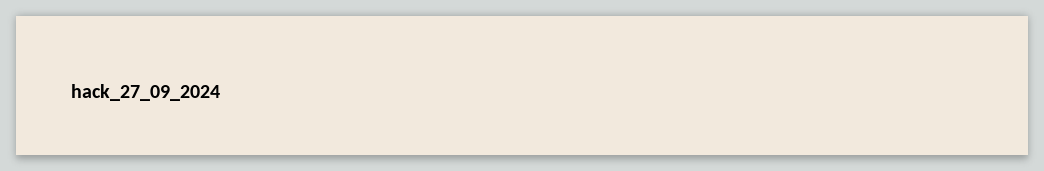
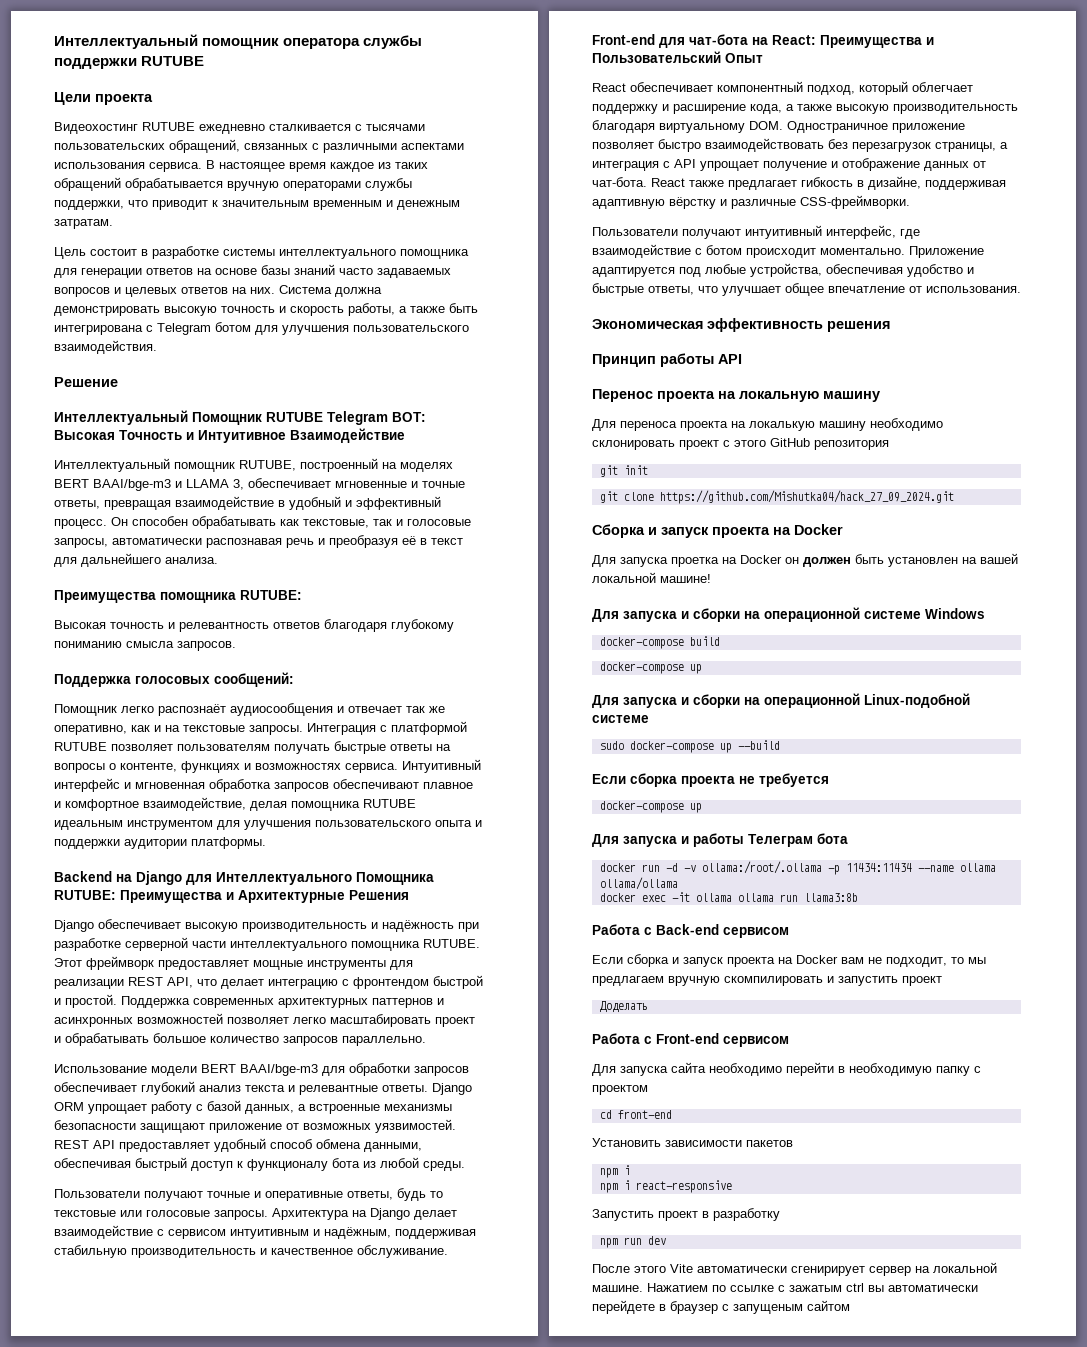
[71,84,220,101] hack_27_09_2024 -> [54,34,423,49] [54,56,205,69] [54,92,153,105] [54,122,425,134] [54,139,464,153] [54,160,428,172] [54,177,412,191] [54,200,460,210] [54,219,113,229] [54,246,469,259] [54,264,451,278] [54,285,382,297] [54,303,478,316] [54,322,469,335] [54,340,157,354] [54,377,118,387] [54,410,426,425] [54,428,405,443] [54,458,453,472] [54,478,465,491] [54,496,441,510] [54,516,471,529] [54,535,463,548] [54,553,218,567] [54,590,302,603] [54,619,454,632] [54,641,236,651] [54,672,294,687] [54,703,445,716] [54,721,467,735] [54,741,451,754] [54,759,481,773] [54,778,473,792] [54,797,416,811] [54,820,482,830] [54,837,266,849] [54,871,434,885] [54,890,409,903] [54,919,479,932] [54,937,480,951] [54,956,413,970] [54,975,483,989] [54,994,444,1008] [54,1013,475,1027] [54,1033,426,1046] [54,1063,469,1076] [54,1081,472,1095] [54,1100,452,1114] [54,1119,456,1133] [54,1138,422,1152] [54,1157,465,1171] [54,1188,443,1201] [54,1208,457,1220] [54,1225,476,1239] [54,1245,448,1258] [592,34,934,48] [592,51,763,63] [592,81,973,95] [592,104,1018,114] [592,120,965,133] [592,138,1008,152] [592,158,986,171] [592,176,1006,190] [592,195,910,209] [592,225,920,239] [592,244,984,258] [592,263,974,277] [592,283,1021,296] [592,318,890,332] [592,353,742,367] [592,389,880,402] [592,418,943,431] [592,438,889,450] [599,465,648,477] [599,490,954,504] [592,524,843,538] [592,553,1018,567] [592,572,711,583] [592,607,985,622] [599,636,720,649] [599,662,702,674] [592,693,970,708] [592,715,649,723] [599,740,780,753] [592,773,829,787] [599,801,702,813] [592,833,848,847] [599,861,996,875] [599,877,678,890] [599,892,858,902] [592,924,789,938] [592,954,986,967] [592,976,942,986] [599,1001,648,1013] [592,1033,789,1047] [592,1062,981,1076] [592,1085,648,1095] [599,1110,672,1119] [592,1138,793,1147] [599,1165,630,1178] [599,1180,732,1193] [592,1208,780,1221] [599,1236,666,1248] [592,1262,997,1276] [592,1283,978,1292] [592,1300,850,1314] Интеллектуальный помощник оператора службы поддержки RUTUBE // Цели проекта // Видеохостинг RUTUBE ежедневно сталкивается с тысячами пользовательских обращений, связанных с различными аспектами использования сервиса. В настоящее время каждое из таких обращений обрабатывается вручную операторами службы поддержки, что приводит к значительным временным и денежным затратам. // Цель состоит в разработке системы интеллектуального помощника для генерации ответов на основе базы знаний часто задаваемых вопросов и целевых ответов на них. Система должна демонстрировать высокую точность и скорость работы, а также быть интегрирована с Telegram ботом для улучшения пользовательского взаимодействия. // Решение // Интеллектуальный Помощник RUTUBE Telegram BOT: Высокая Точность и Интуитивное Взаимодействие // Интеллектуальный помощник RUTUBE, построенный на моделях BERT BAAI/bge-m3 и LLAMA 3, обеспечивает мгновенные и точные ответы, превращая взаимодействие в удобный и эффективный процесс. Он способен обрабатывать как текстовые, так и голосовые запросы, автоматически распознавая речь и преобразуя её в текст для дальнейшего анализа. // Преимущества помощника RUTUBE: // Высокая точность и релевантность ответов благодаря глубокому пониманию смысла запросов. // Поддержка голосовых сообщений: // Помощник легко распознаёт аудиосообщения и отвечает так же оперативно, как и на текстовые запросы. Интеграция с платформой RUTUBE позволяет пользователям получать быстрые ответы на вопросы о контенте, функциях и возможностях сервиса. Интуитивный интерфейс и мгновенная обработка запросов обеспечивают плавное и комфортное взаимодействие, делая помощника RUTUBE идеальным инструментом для улучшения пользовательского опыта и поддержки аудитории платформы. // Backend на Django для Интеллектуального Помощника RUTUBE: Преимущества и Архитектурные Решения // Django обеспечивает высокую производительность и надёжность при разработке серверной части интеллектуального помощника RUTUBE. Этот фреймворк предоставляет мощные инструменты для реализации REST API, что делает интеграцию с фронтендом быстрой и простой. Поддержка современных архитектурных паттернов и асинхронных возможностей позволяет легко масштабировать проект и обрабатывать большое количество запросов параллельно. // Использование модели BERT BAAI/bge-m3 для обработки запросов обеспечивает глубокий анализ текста и релевантные ответы. Django ORM упрощает работу с базой данных, а встроенные механизмы безопасности защищают приложение от возможных уязвимостей. REST API предоставляет удобный способ обмена данными, обеспечивая быстрый доступ к функционалу бота из любой среды. // Пользователи получают точные и оперативные ответы, будь то текстовые или голосовые запросы. Архитектура на Django делает взаимодействие с сервисом интуитивным и надёжным, поддерживая стабильную производительность и качественное обслуживание. // Front-end для чат-бота на React: Преимущества и Пользовательский Опыт // React обеспечивает компонентный подход, который облегчает поддержку и расширение кода, а также высокую производительность благодаря виртуальному DOM. Одностраничное приложение позволяет быстро взаимодействовать без перезагрузок страницы, а интеграция с API упрощает получение и отображение данных от чат-бота. React также предлагает гибкость в дизайне, поддерживая адаптивную вёрстку и различные CSS-фреймворки. // Пользователи получают интуитивный интерфейс, где взаимодействие с ботом происходит моментально. Приложение адаптируется под любые устройства, обеспечивая удобство и быстрые ответы, что улучшает общее впечатление от использования. // Экономическая эффективность решения // Принцип работы API // Перенос проекта на локальную машину // Для переноса проекта на локалькую машину необходимо склонировать проект с этого GitHub репозитория // git init // git clone https://github.com/Mishutka04/hack_27_09_2024.git // Сборка и запуск проекта на Docker // Для запуска проетка на Docker он должен быть установлен на вашей локальной машине! // Для запуска и сборки на операционной системе Windows // docker-compose build // docker-compose up // Для запуска и сборки на операционной Linux-подобной системе // sudo docker-compose up --build // Если сборка проекта не требуется // docker-compose up // Для запуска и работы Телеграм бота // docker run -d -v ollama:/root/.ollama -p 11434:11434 --name ollama ollama/ollama // docker exec -it ollama ollama run llama3:8b // Работа с Back-end сервисом // Если сборка и запуск проекта на Docker вам не подходит, то мы предлагаем вручную скомпилировать и запустить проект // Доделать // Работа с Front-end сервисом // Для запуска сайта необходимо перейти в необходимую папку с проектом // cd front-end // Установить зависимости пакетов // npm i // npm i react-responsive // Запустить проект в разработку // npm run dev // После этого Vite автоматически сгенирирует сервер на локальной машине. Нажатием по ссылке с зажатым ctrl вы автоматически перейдете в браузер с запущеным сайтом

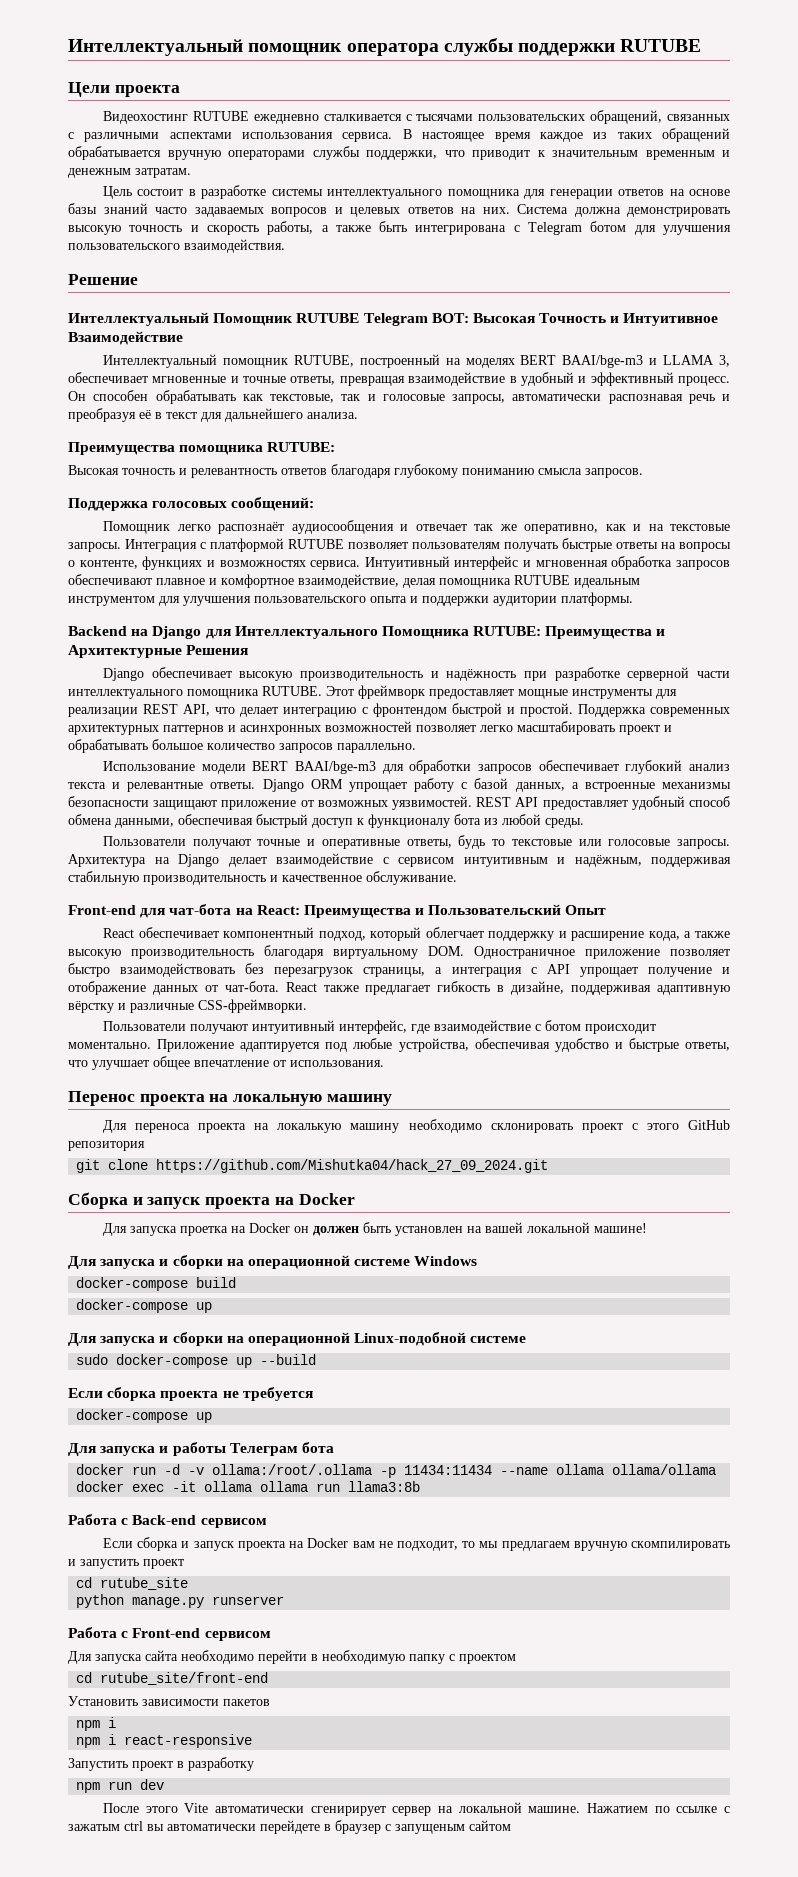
[592,318,890,332] [592,353,742,367] // Экономическая эффективность решения // Принцип работы API -> (384, 1063) none
[599,465,648,477] // git init -> (145, 1146) none
[599,1001,648,1013] Доделать -> [76,1577,189,1590] [76,1594,285,1608] cd rutube_site // python manage.py runserver
[617,1110,672,1119] front-end -> [100,1672,269,1685] rutube_site/front-end

